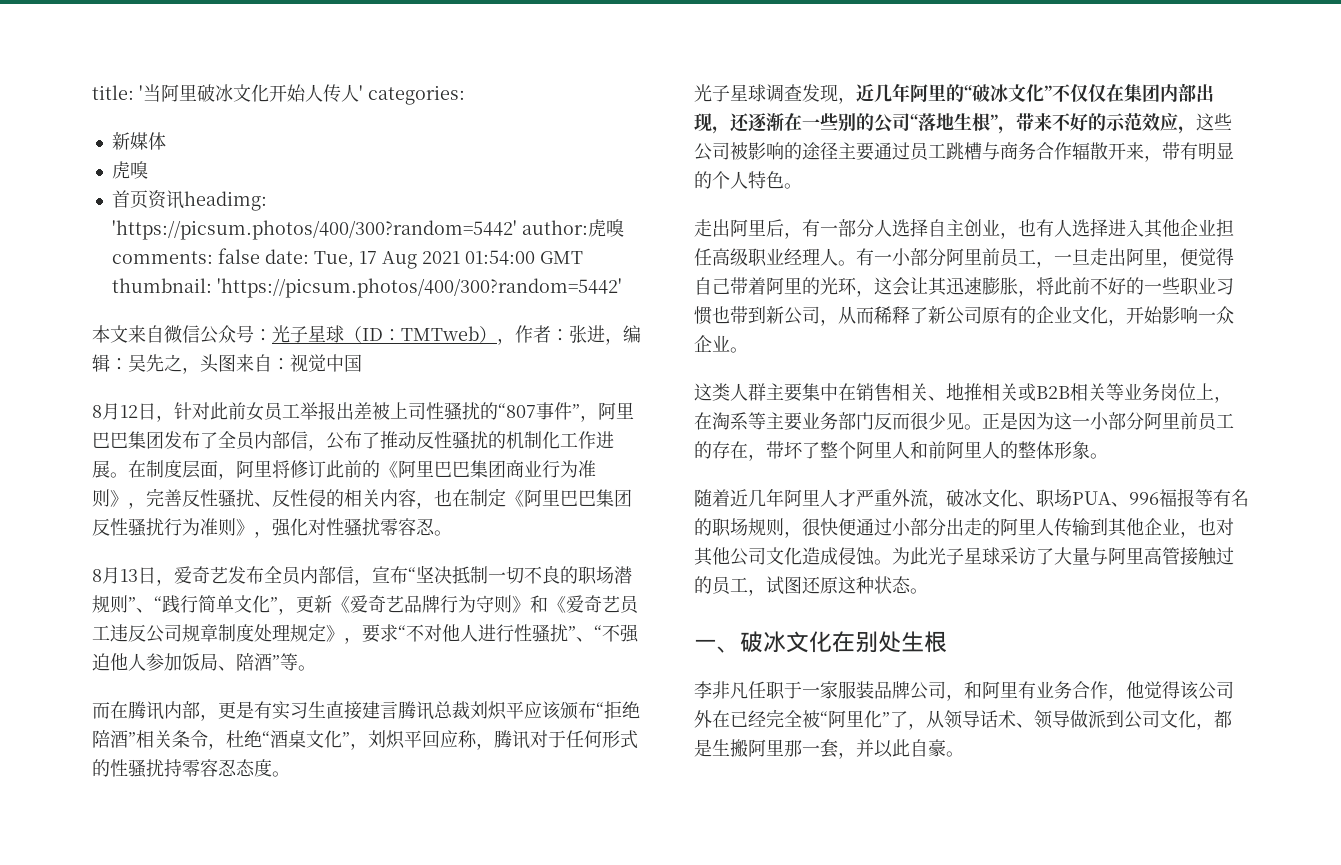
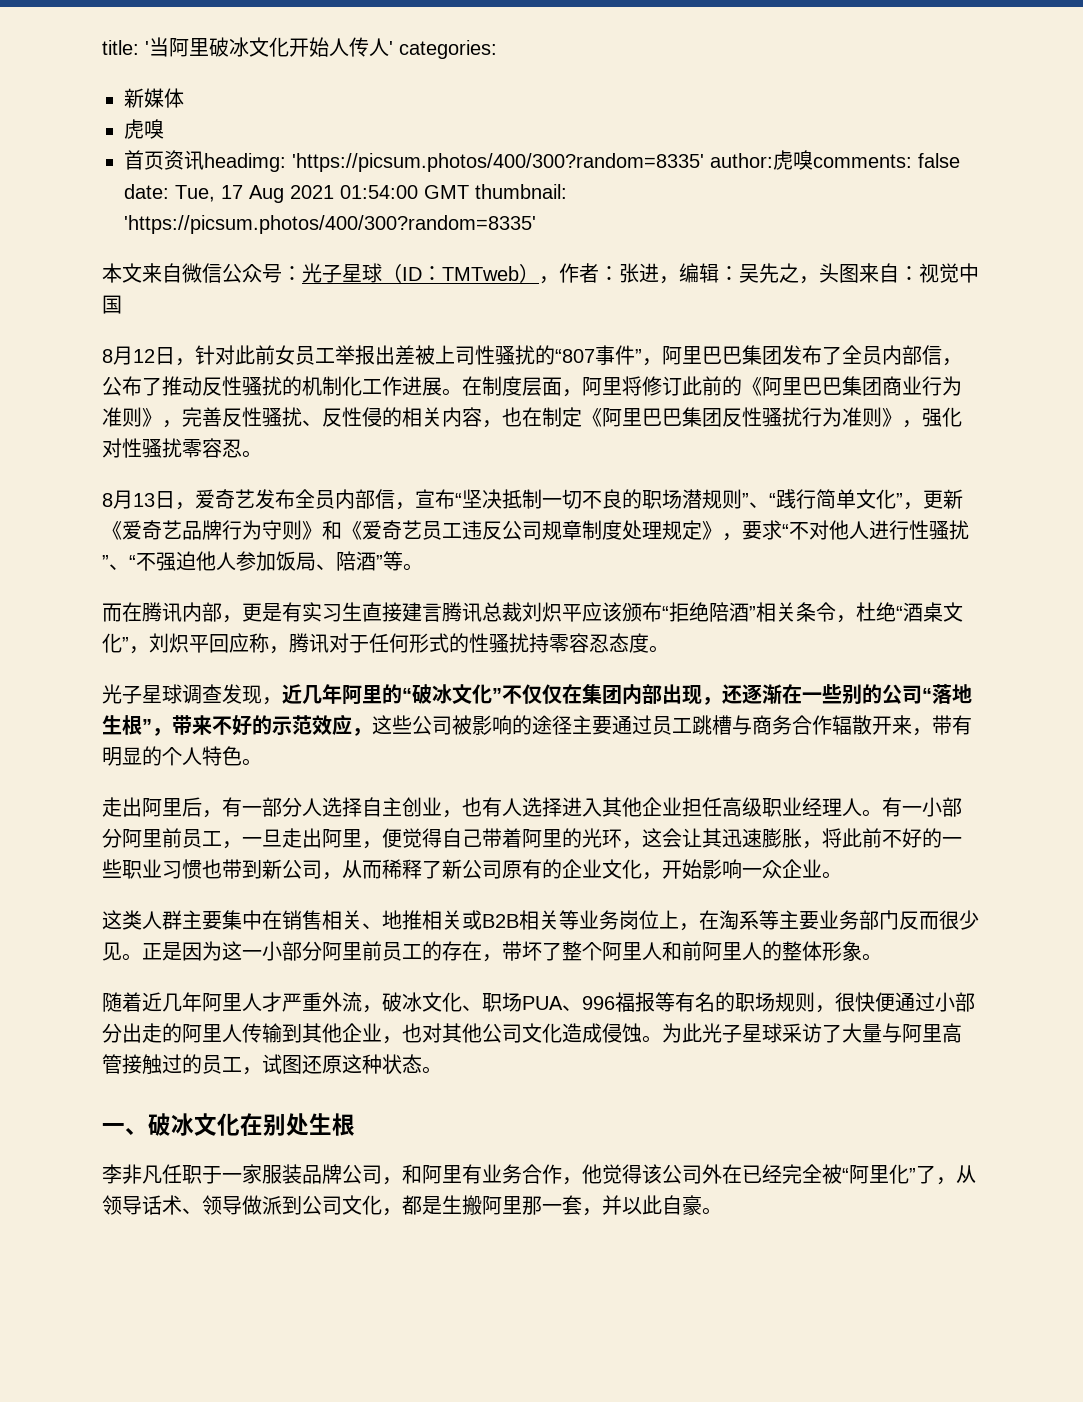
[111,220,517,240] 'https://picsum.photos/400/300?random=5442' -> [292,153,704,172] 'https://picsum.photos/400/300?random=8335'
[216,278,622,298] 'https://picsum.photos/400/300?random=5442' -> [124,215,536,234] 'https://picsum.photos/400/300?random=8335'

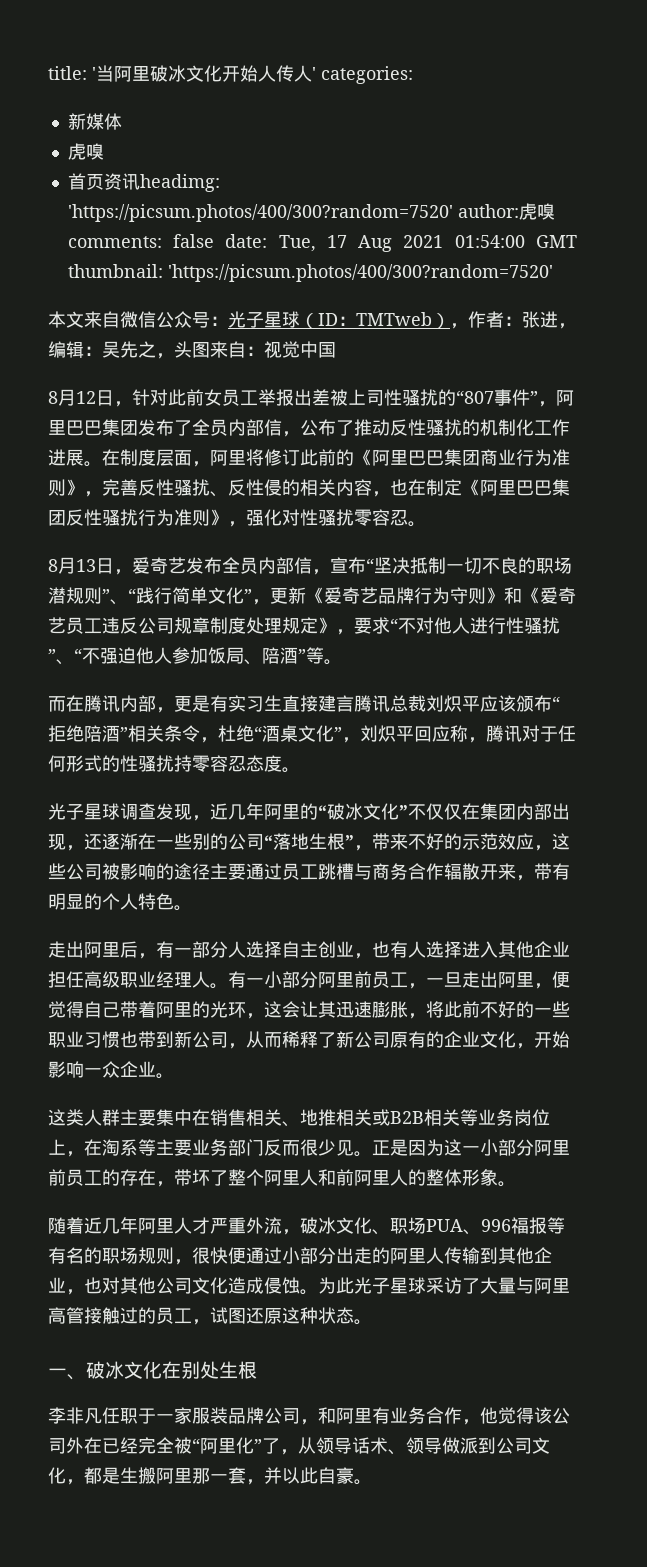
[292,153,704,172] 'https://picsum.photos/400/300?random=8335' -> [67,204,453,222] 'https://picsum.photos/400/300?random=7520'
[124,215,536,234] 'https://picsum.photos/400/300?random=8335' -> [167,264,553,282] 'https://picsum.photos/400/300?random=7520'

